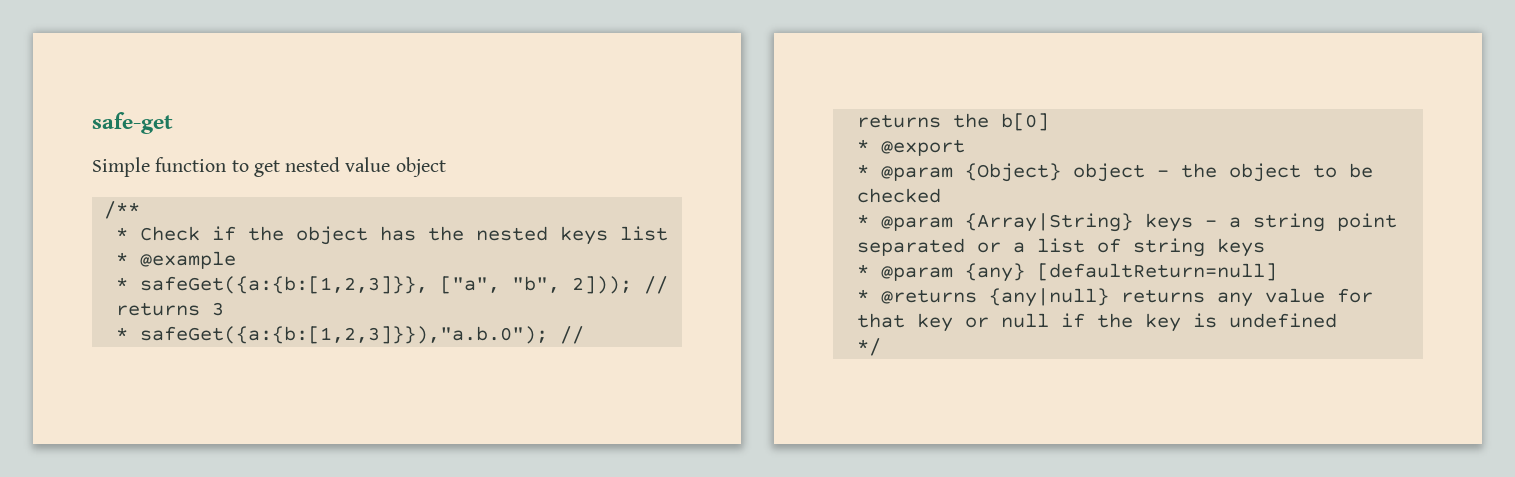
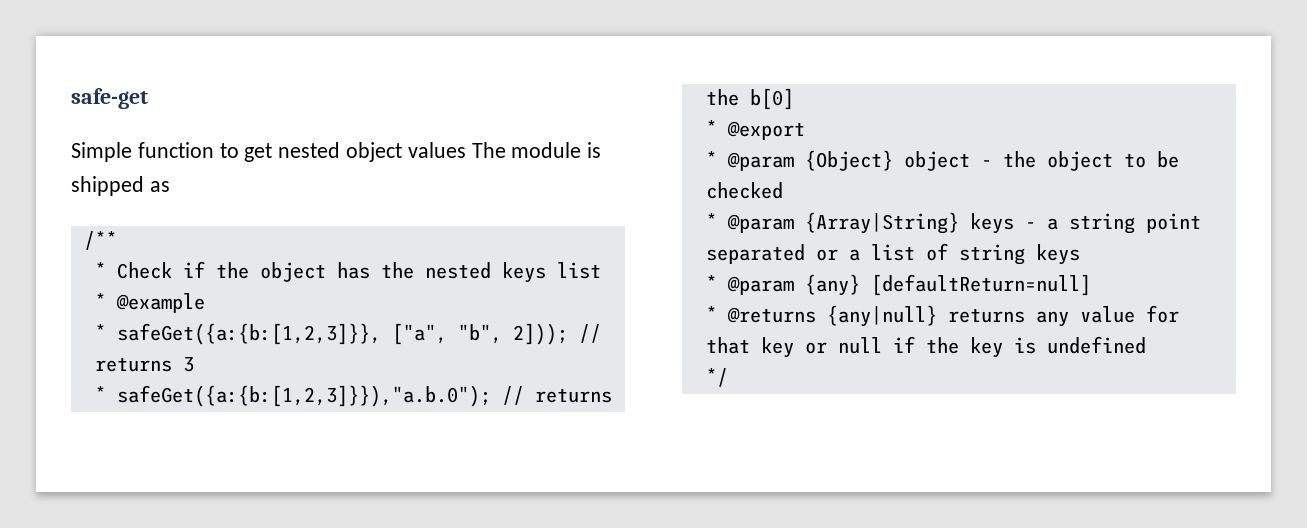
[345,157,446,177] value object -> [346,142,602,162] [71,176,170,196] object values The module is shipped as

